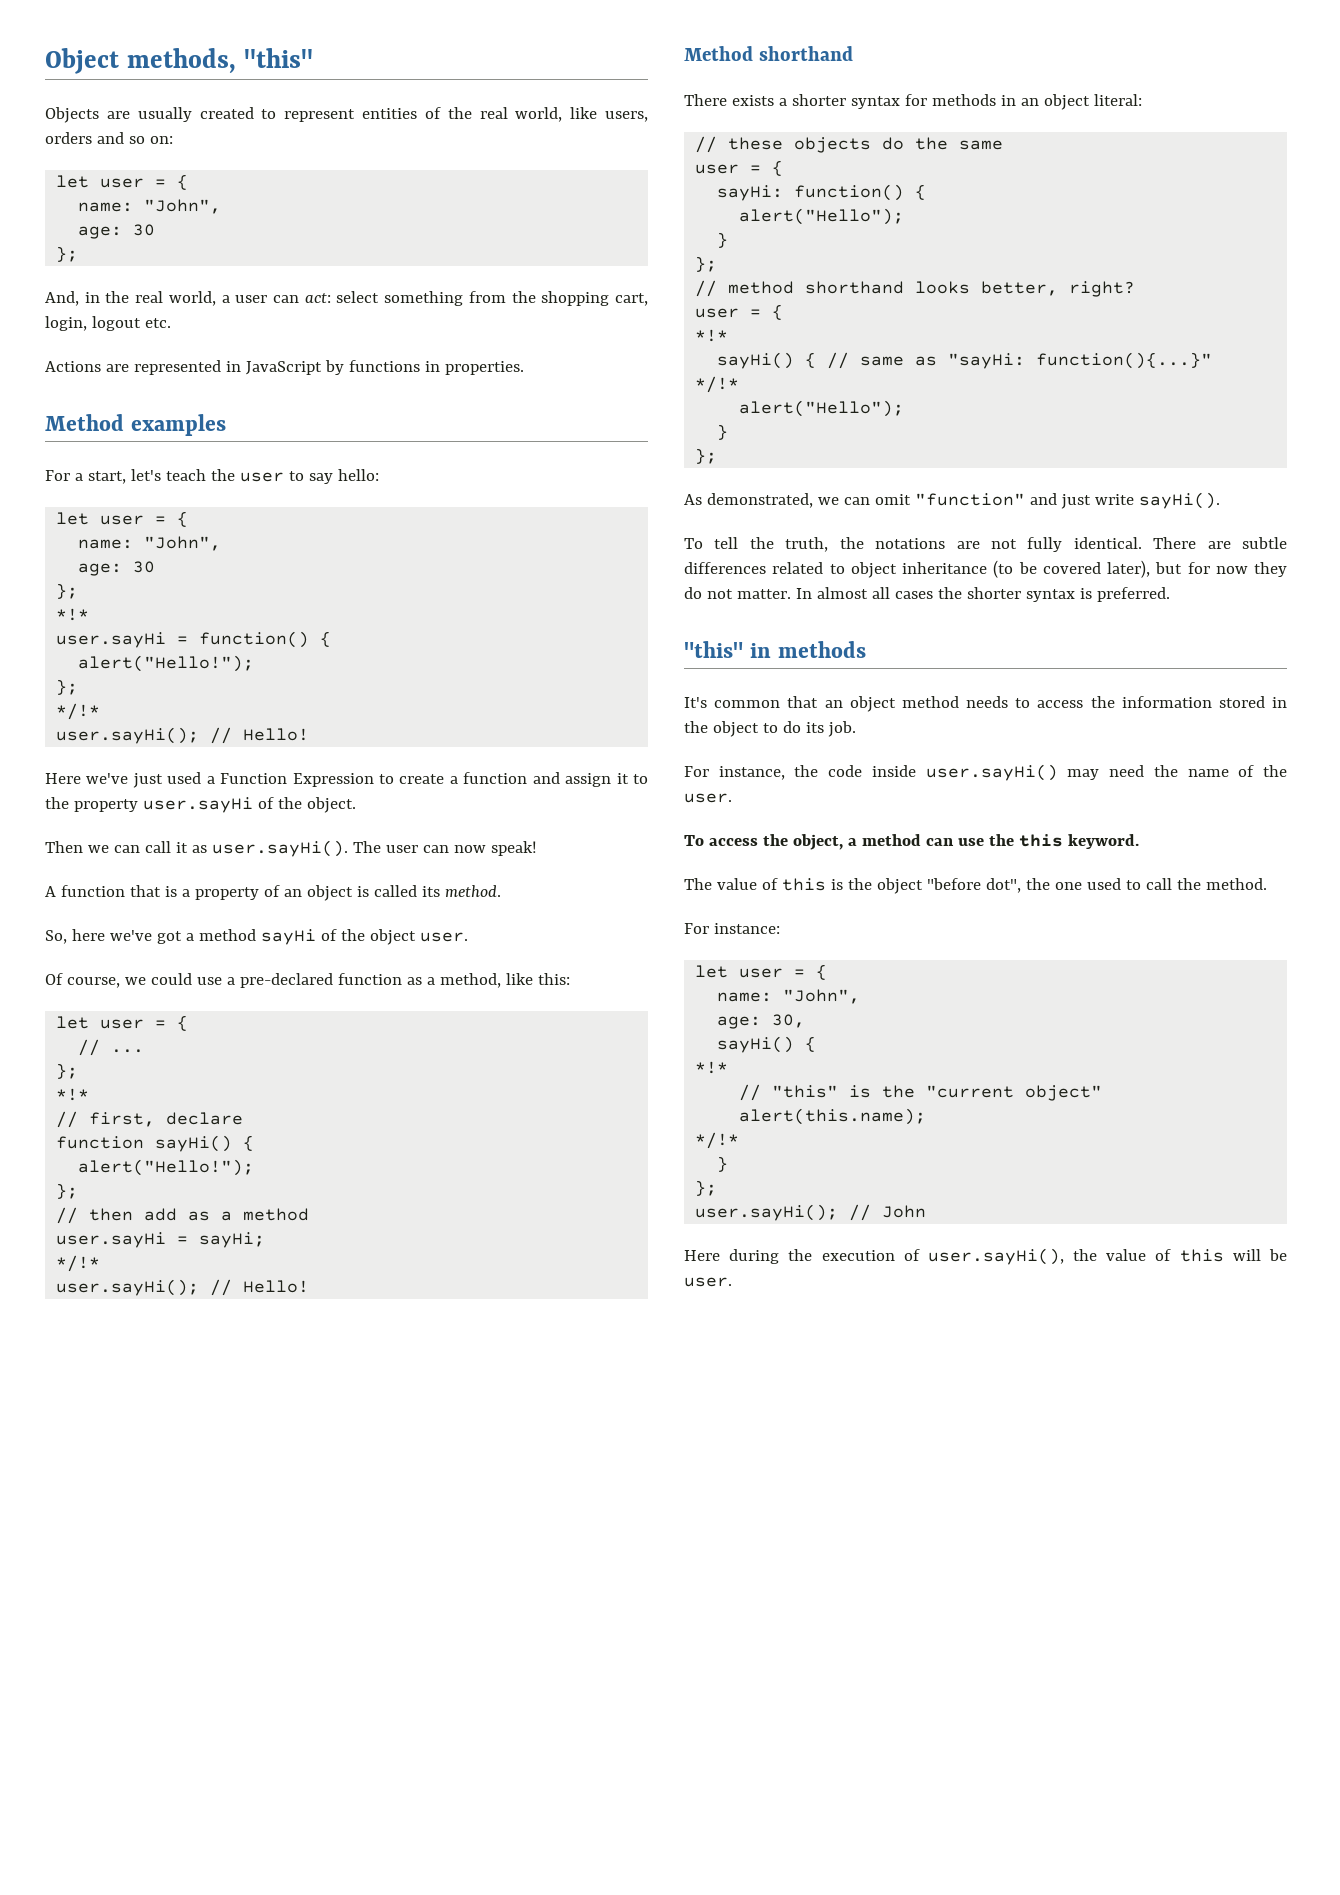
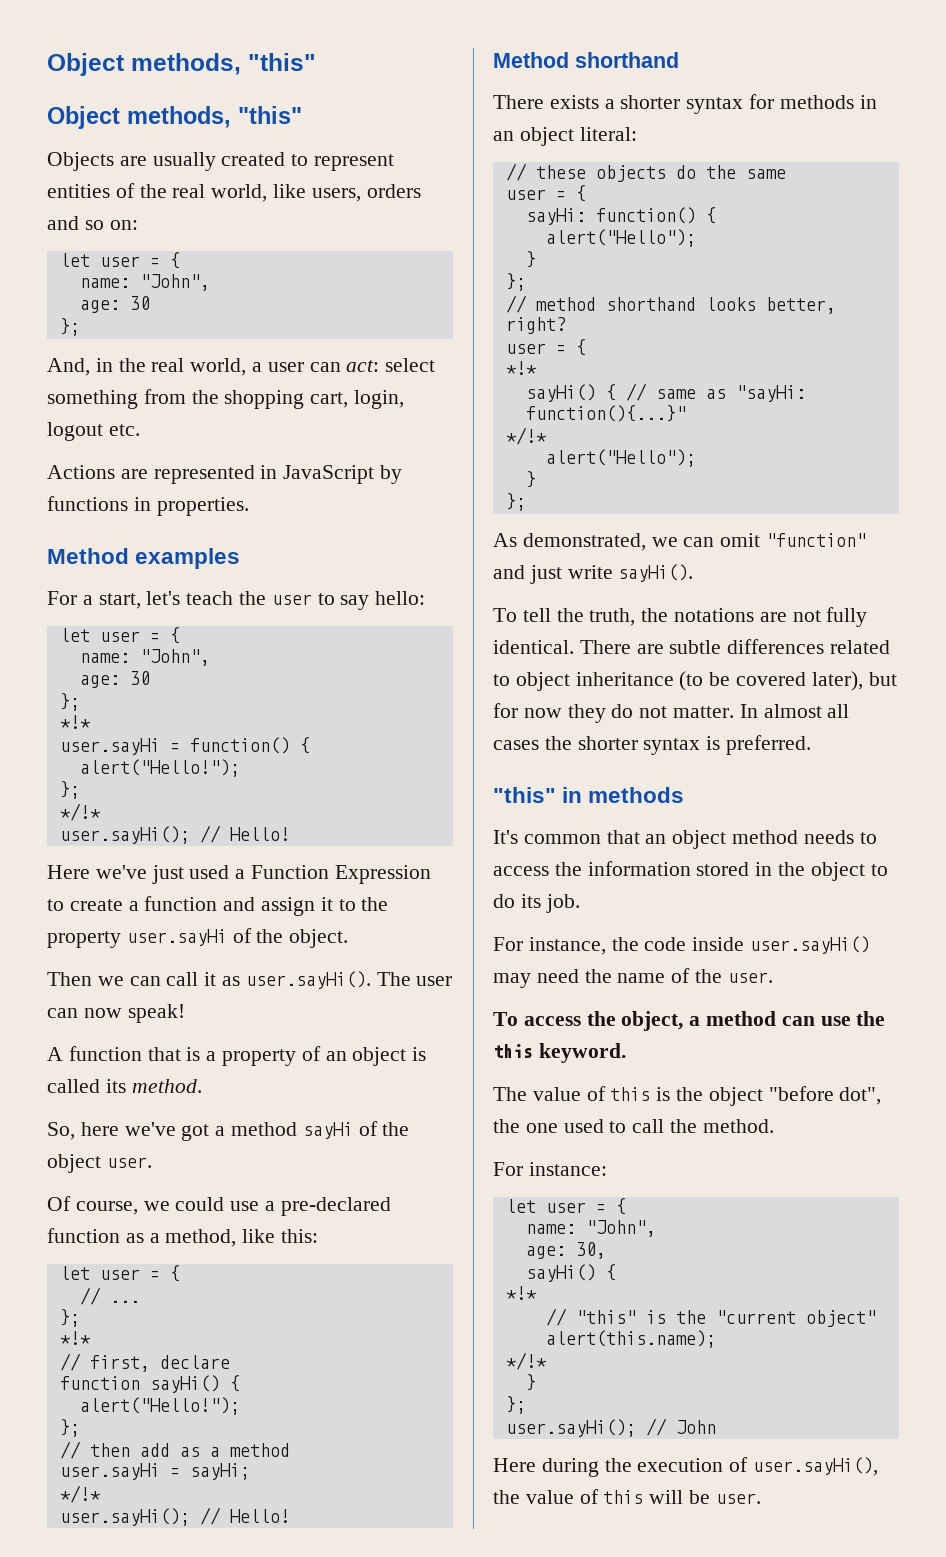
[45,48,313,74] Object methods, "this" -> [47,53,316,76] [47,106,302,129] Object methods, "this" // Object methods, "this"

